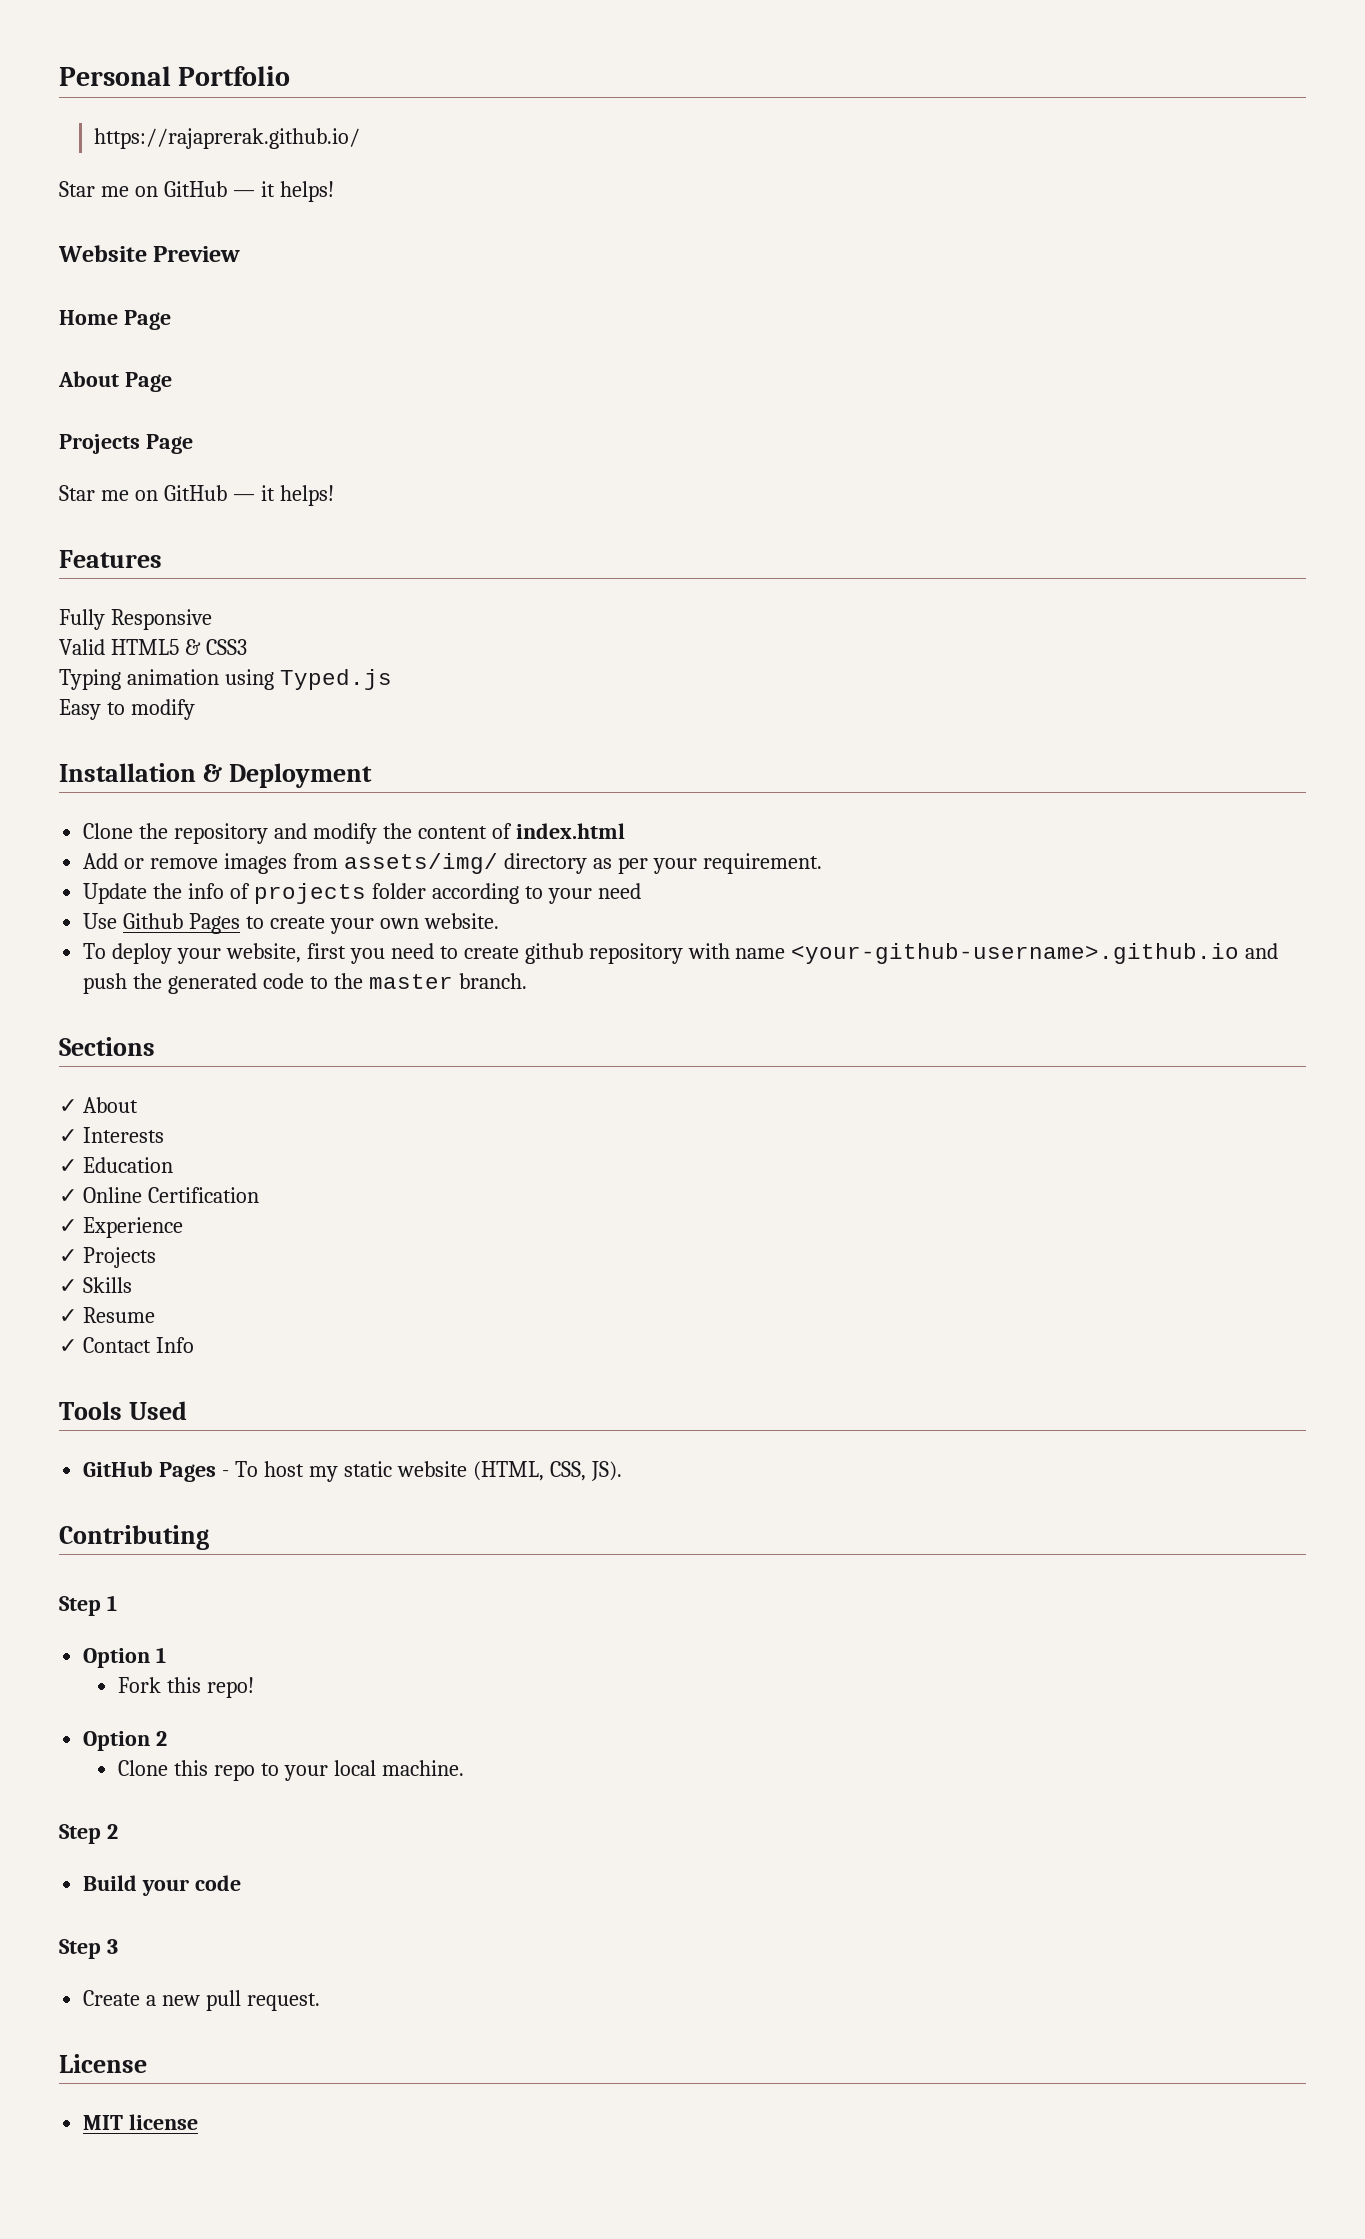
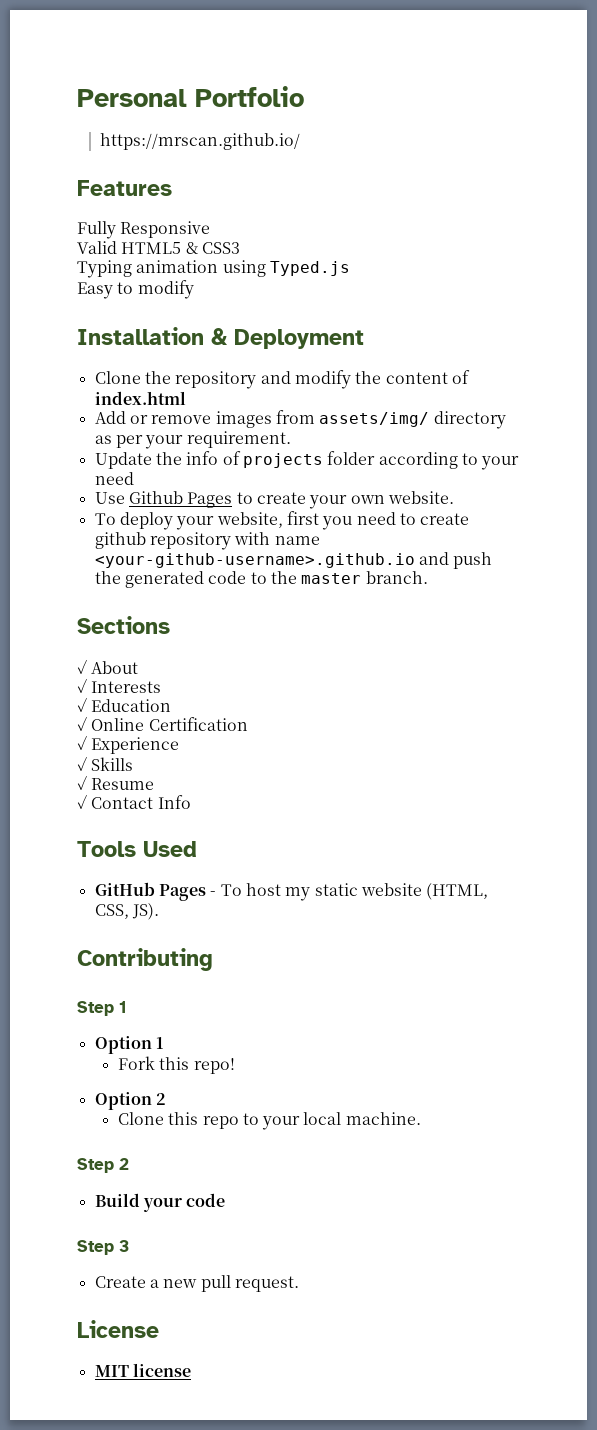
[93,128,360,149] [59,181,334,202] [58,245,241,262] [59,310,171,330] [58,371,172,392] [59,434,193,454] [59,485,334,506] https://rajaprerak.github.io/ // Star me on GitHub — it helps! // Website Preview // Home Page // About Page // Projects Page // Star me on GitHub — it helps! -> [100,133,301,150] https://mrscan.github.io/
[59,1247,156,1268] // ✓ Projects -> (180, 745) none

